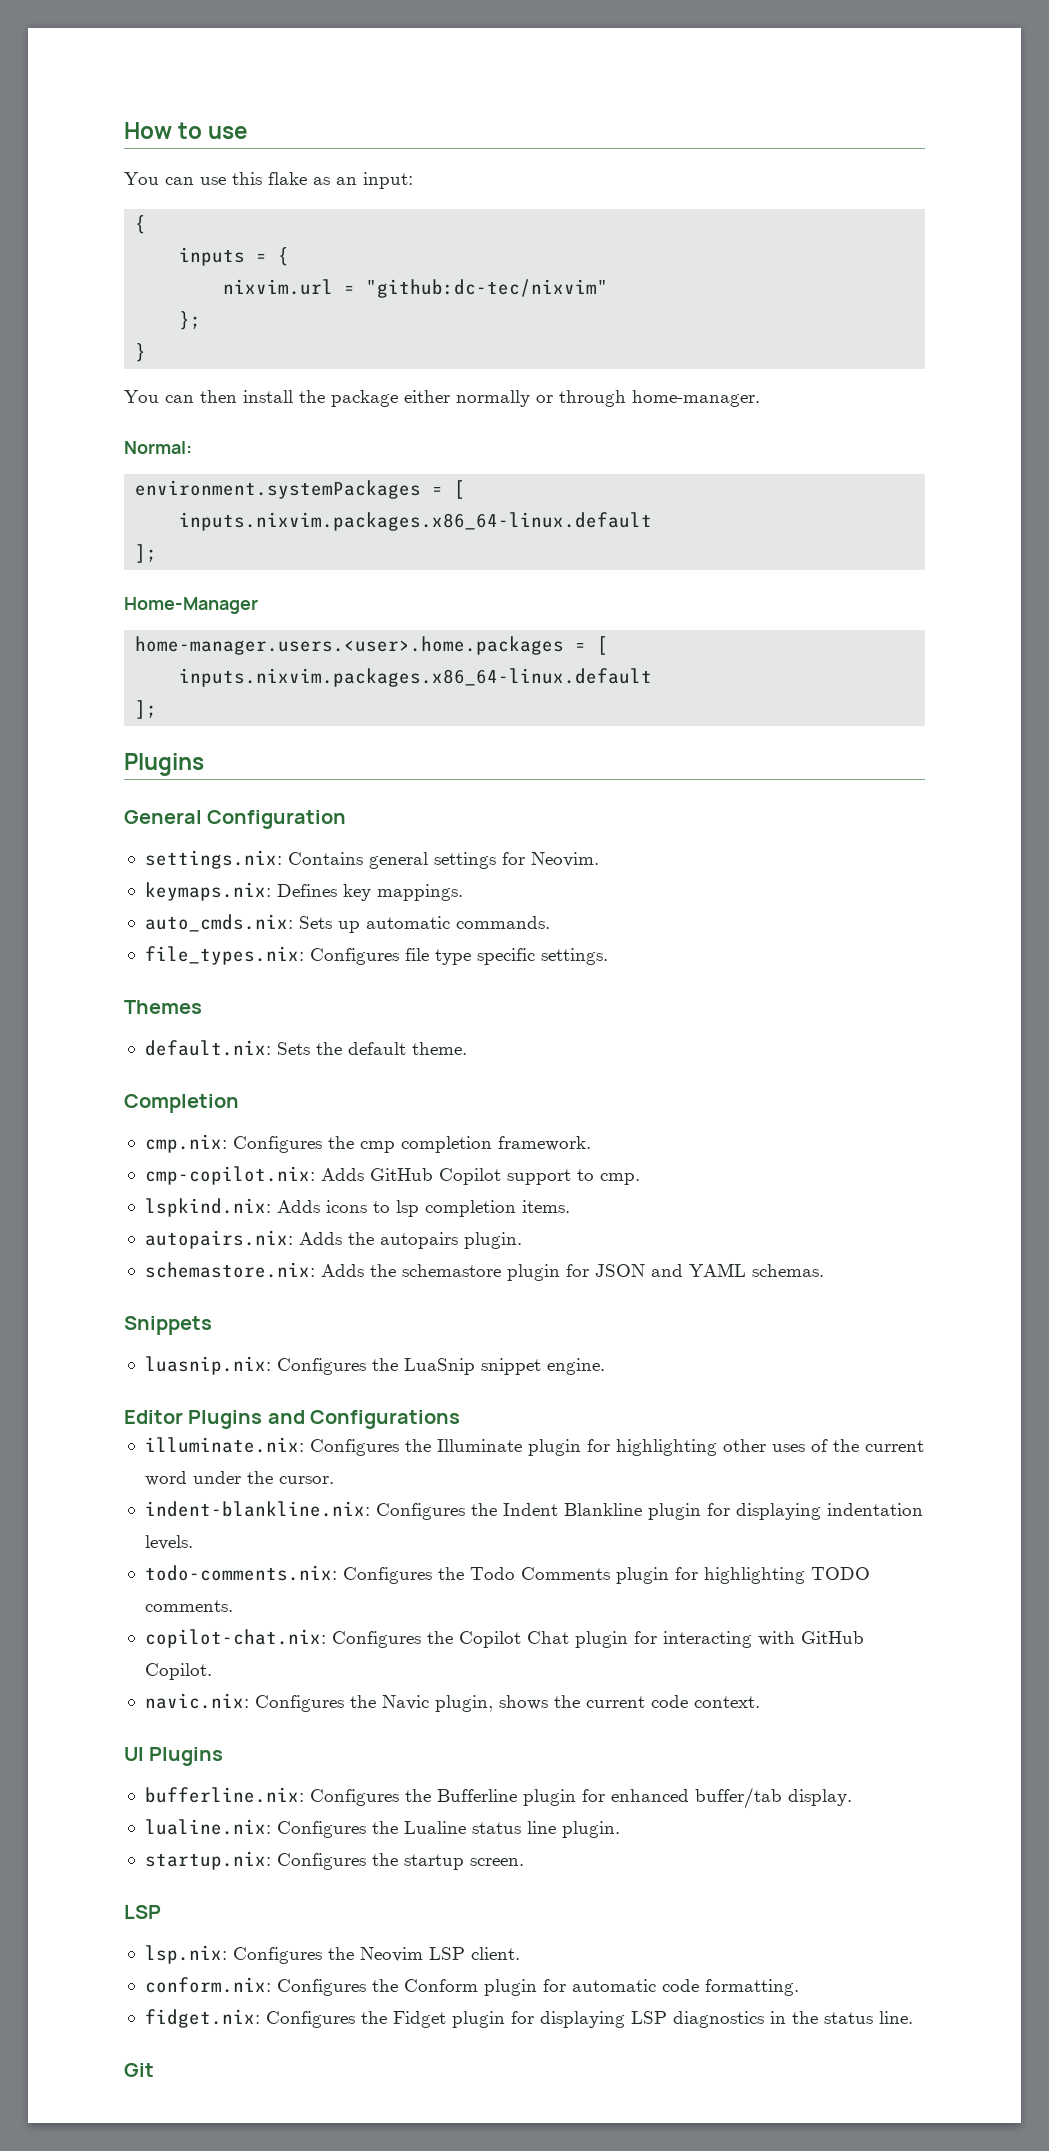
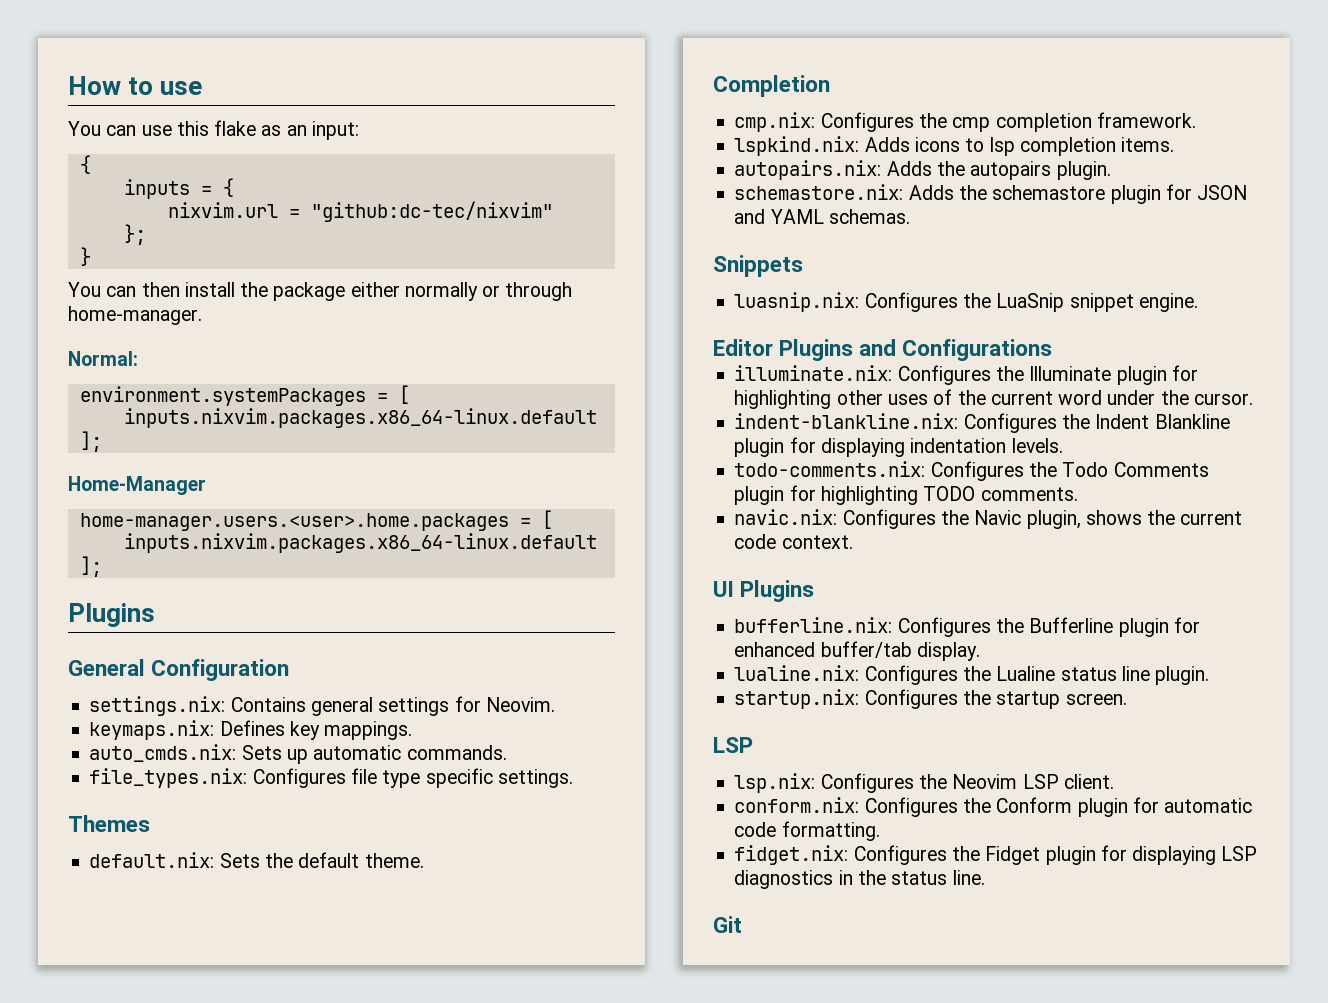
[144,1166,640,1185] // cmp-copilot.nix: Adds GitHub Copilot support to cmp. -> (1196, 120) none
[144,1629,864,1648] [144,1663,212,1680] // copilot-chat.nix: Configures the Copilot Chat plugin for interacting with GitHub Copilot. -> (1078, 494) none

